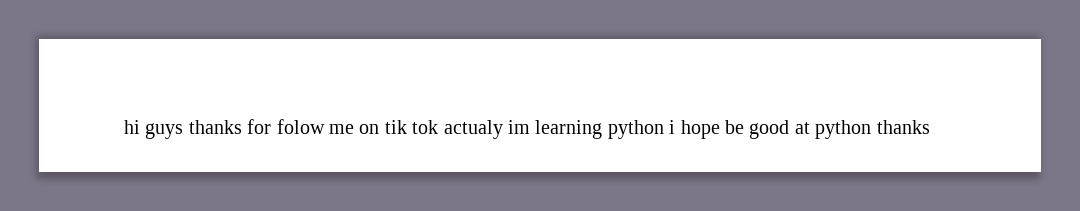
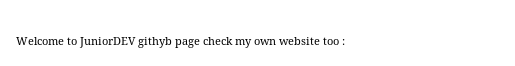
[124,119,930,139] hi guys thanks for folow me on tik tok actualy im learning python i hope be good at python thanks -> [16,37,345,48] Welcome to JuniorDEV githyb page check my own website too :

